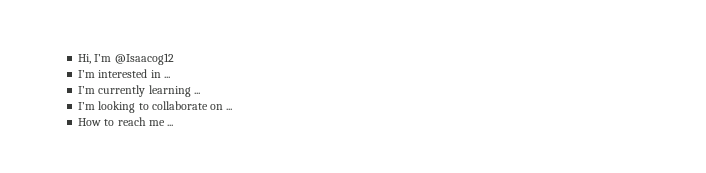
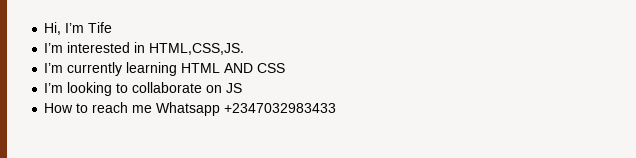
[114,53,174,65] @Isaacog12 -> [88,22,113,33] Tife
[163,76,170,78] ... -> [149,43,245,55] HTML,CSS,JS.
[193,92,200,94] ... -> [181,63,286,73] HTML AND CSS
[226,108,233,110] ... -> [226,83,243,93] JS
[167,124,174,126] ... -> [156,102,337,116] Whatsapp +2347032983433

